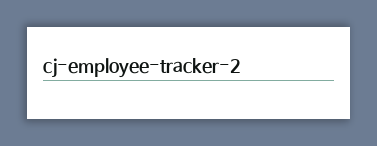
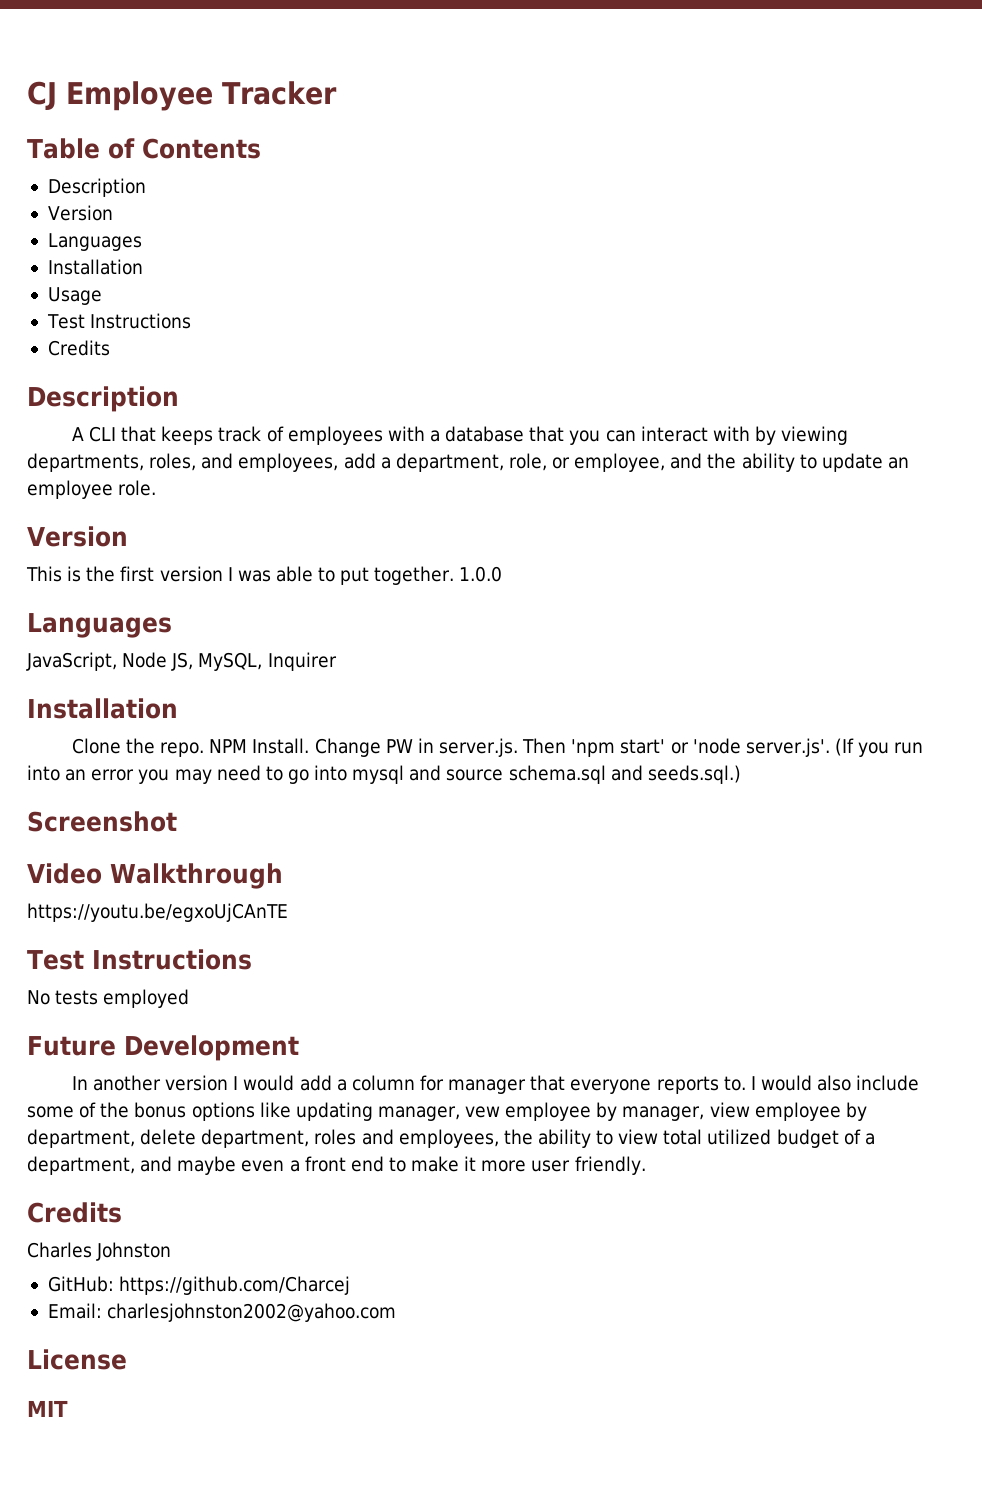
[43,58,241,78] cj-employee-tracker-2 -> [27,81,337,111] [27,138,261,159] [47,178,146,197] [47,205,113,221] [47,233,142,251] [47,259,143,275] [47,287,102,305] [46,313,191,329] [47,340,110,356] [27,386,179,412] [71,426,849,445] [27,453,909,472] [27,480,157,499] [27,526,128,547] [26,566,503,585] [27,613,172,638] [26,652,337,671] [27,698,178,719] [71,738,924,757] [27,765,741,784] [27,811,177,832] [27,863,283,889] [27,903,288,922] [27,949,252,970] [27,989,190,1008] [27,1035,299,1061] [71,1075,920,1094] [27,1102,867,1121] [27,1129,875,1148] [27,1156,646,1175] [27,1202,122,1223] [27,1242,172,1261] [47,1276,351,1295] [47,1303,397,1322] [27,1349,127,1370] [27,1400,68,1417] CJ Employee Tracker // Table of Contents // Description // Version // Languages // Installation // Usage // Test Instructions // Credits // Description // A CLI that keeps track of employees with a database that you can interact with by viewing departments, roles, and employees, add a department, role, or employee, and the ability to update an employee role. // Version // This is the first version I was able to put together. 1.0.0 // Languages // JavaScript, Node JS, MySQL, Inquirer // Installation // Clone the repo. NPM Install. Change PW in server.js. Then 'npm start' or 'node server.js'. (If you run into an error you may need to go into mysql and source schema.sql and seeds.sql.) // Screenshot // Video Walkthrough // https://youtu.be/egxoUjCAnTE // Test Instructions // No tests employed // Future Development // In another version I would add a column for manager that everyone reports to. I would also include some of the bonus options like updating manager, vew employee by manager, view employee by department, delete department, roles and employees, the ability to view total utilized budget of a department, and maybe even a front end to make it more user friendly. // Credits // Charles Johnston // GitHub: https://github.com/Charcej // Email: charlesjohnston2002@yahoo.com // License // MIT

